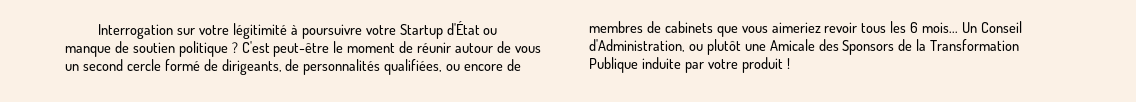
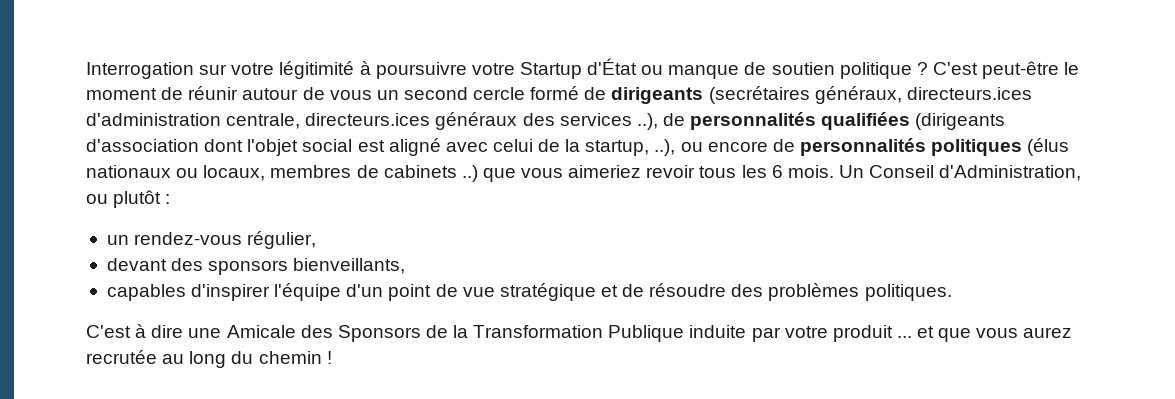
[221,59,522,75] dirigeants, de personnalités qualifiées, ou encore de -> [611,86,1032,104] [86,112,1006,130] [86,138,1070,156] [86,165,266,181] dirigeants (secrétaires généraux, directeurs.ices d'administration centrale, directeurs.ices généraux des services ..), de personnalités qualifiées (dirigeants d'association dont l'objet social est aligné avec celui de la startup, ..), ou encore de personnalités politiques (élus nationaux ou locaux,
(713, 27) none -> [461,165,478,182] ..)
[922,22,959,33] mois... -> [787,165,834,178] mois.
(741, 47) none -> [165,194,171,204] [106,231,317,249] [106,258,406,275] [106,283,952,301] [86,324,184,338] : // un rendez-vous régulier, // devant des sponsors bienveillants, // capables d'inspirer l'équipe d'un point de vue stratégique et de résoudre des problèmes politiques. // C'est à dire
(783, 65) none -> [896,326,1073,342] [86,350,322,368] ... et que vous aurez recrutée au long du chemin

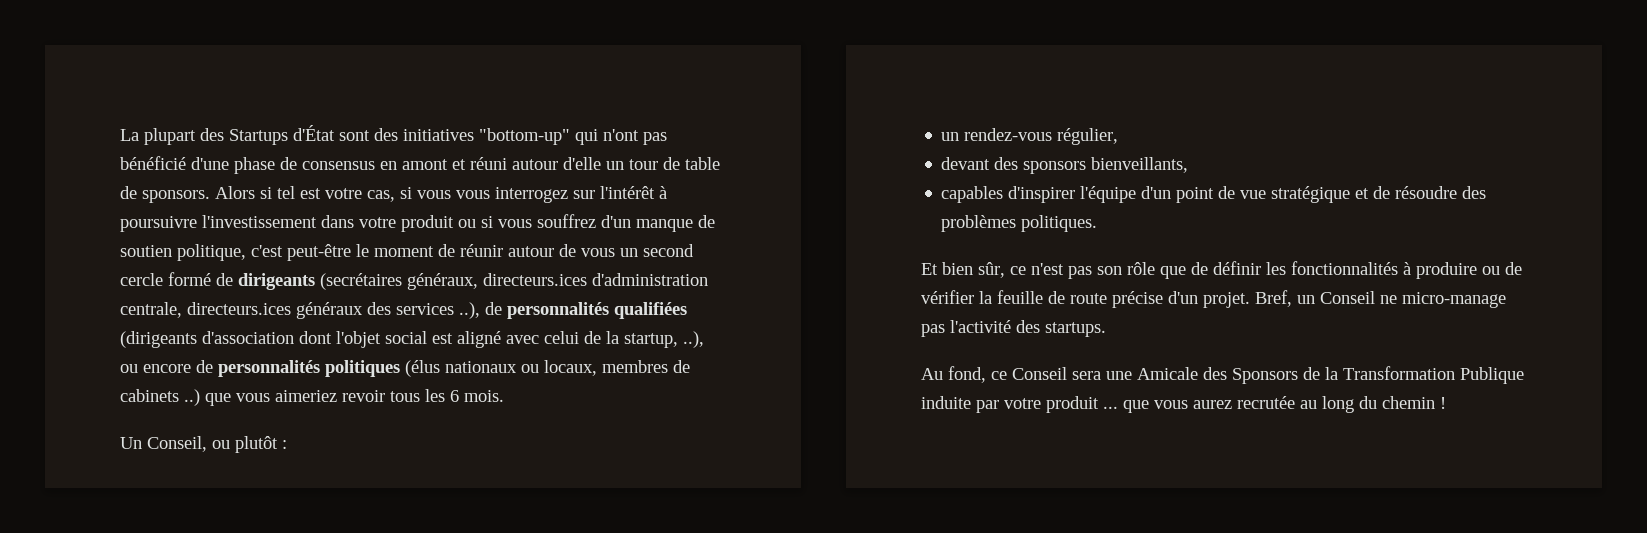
[86,58,978,79] Interrogation sur votre légitimité à poursuivre votre Startup d'État ou manque de soutien politique ? C'est -> [120,125,667,145] [120,156,720,174] [120,186,667,203] [120,214,715,232] [120,244,283,261] La plupart des Startups d'État sont des initiatives "bottom-up" qui n'ont pas bénéficié d'une phase de consensus en amont et réuni autour d'elle un tour de table de sponsors. Alors si tel est votre cas, si vous vous interrogez sur l'intérêt à poursuivre l'investissement dans votre produit ou si vous souffrez d'un manque de soutien politique, c'est
[838,165,1082,181] Un Conseil d'Administration, -> [120,436,207,452] // Un Conseil,
[86,324,184,338] C'est à dire -> [921,261,1522,279] [921,290,1506,308] [921,320,1106,337] [921,366,1101,383] Et bien sûr, ce n'est pas son rôle que de définir les fonctionnalités à produire ou de vérifier la feuille de route précise d'un projet. Bref, un Conseil ne micro-manage pas l'activité des startups. // Au fond, ce Conseil sera
[917,326,935,338] et -> (1118, 407) none

